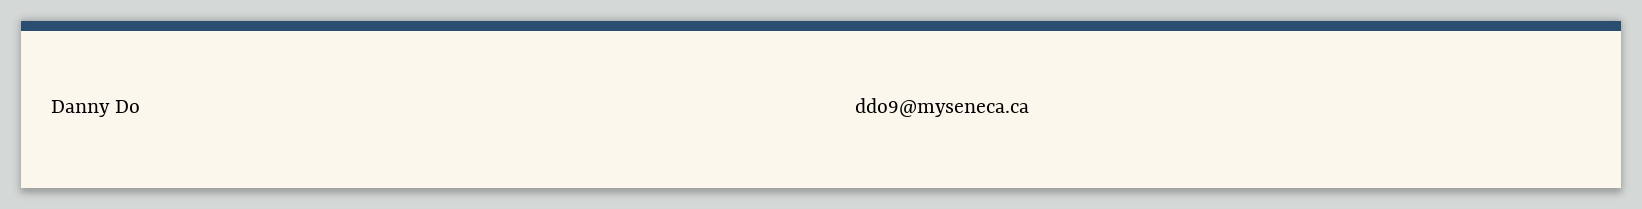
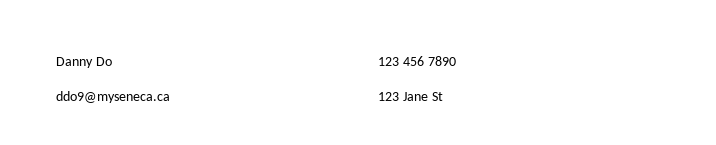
(1029, 107) none -> [378,56,456,66] [378,92,443,101] // 123 456 7890 // 123 Jane St

